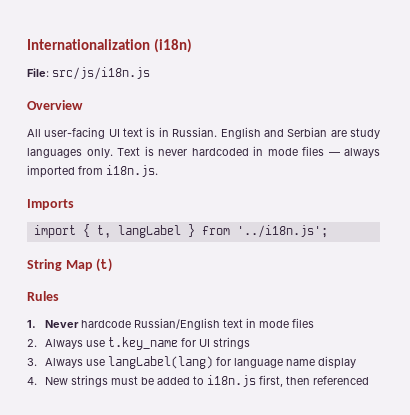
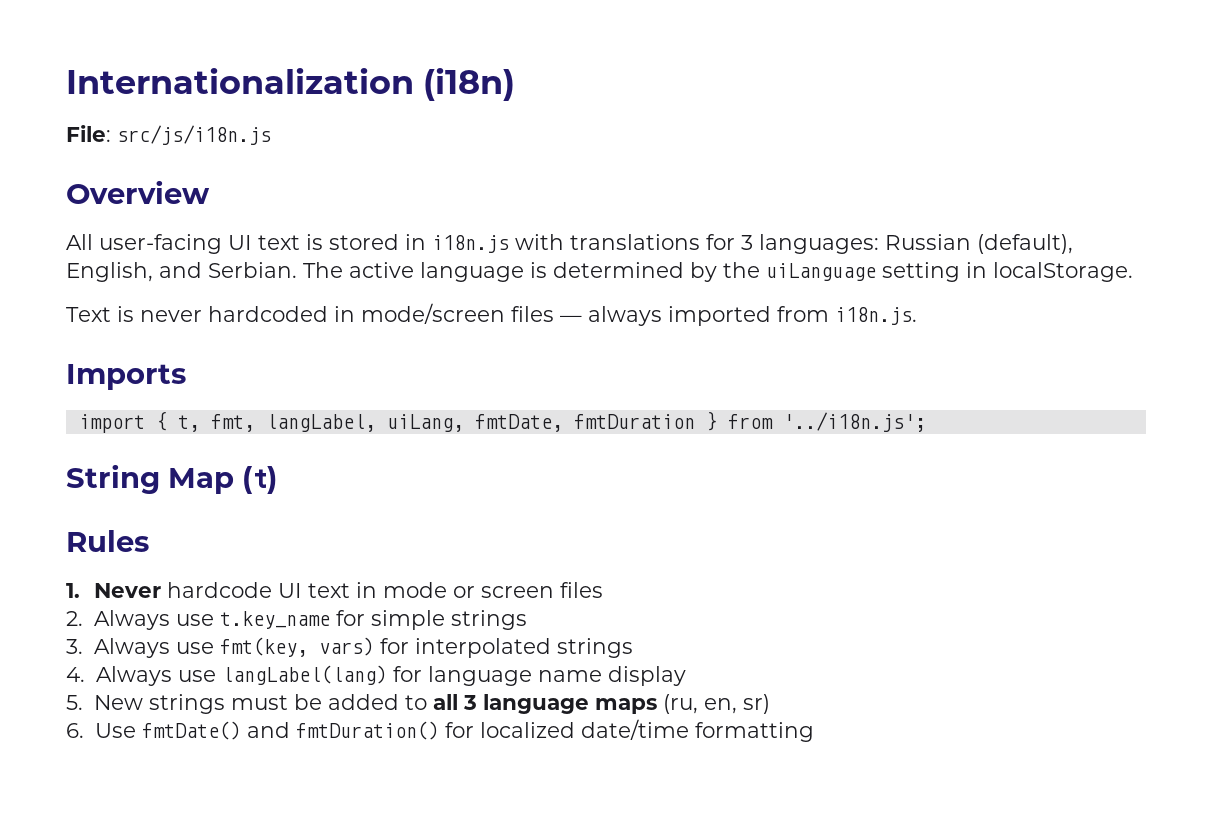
[158,127,381,139] [27,148,113,158] in Russian. English and Serbian are study languages only. -> [329,234,1073,254] [66,262,1133,282] stored in i18n.js with translations for 3 languages: Russian (default), English, and Serbian. The active language is determined by the uiLanguage setting in localStorage. //
[267,148,298,156] mode -> [361,303,505,324] mode/screen
[117,225,181,238] langLabel -> [210,414,695,432] fmt, langLabel, uiLang, fmtDate, fmtDuration
[134,318,221,330] Russian/English -> [277,583,302,598] UI
(290, 324) none -> [452,586,554,598] or screen
[199,337,251,349] [27,358,37,366] UI strings // 3. -> [370,610,527,630] [66,637,633,658] [66,667,85,682] simple strings // 3. Always use fmt(key, vars) for interpolated strings // 4.
[27,377,37,385] 4. -> [66,695,83,710] 5.
[207,375,370,387] i18n.js first, then referenced -> [432,694,770,714] [66,719,814,742] all 3 language maps (ru, en, sr) // 6. Use fmtDate() and fmtDuration() for localized date/time formatting

